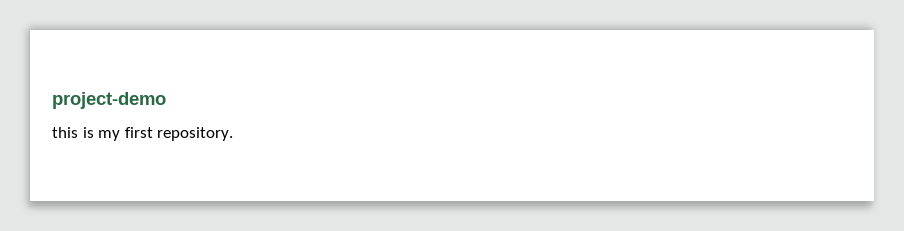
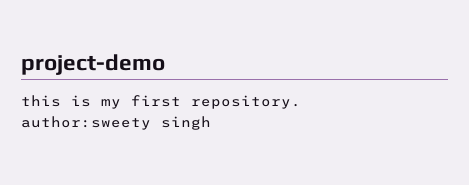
(234, 134) none -> [21,116,211,130] // author:sweety singh

